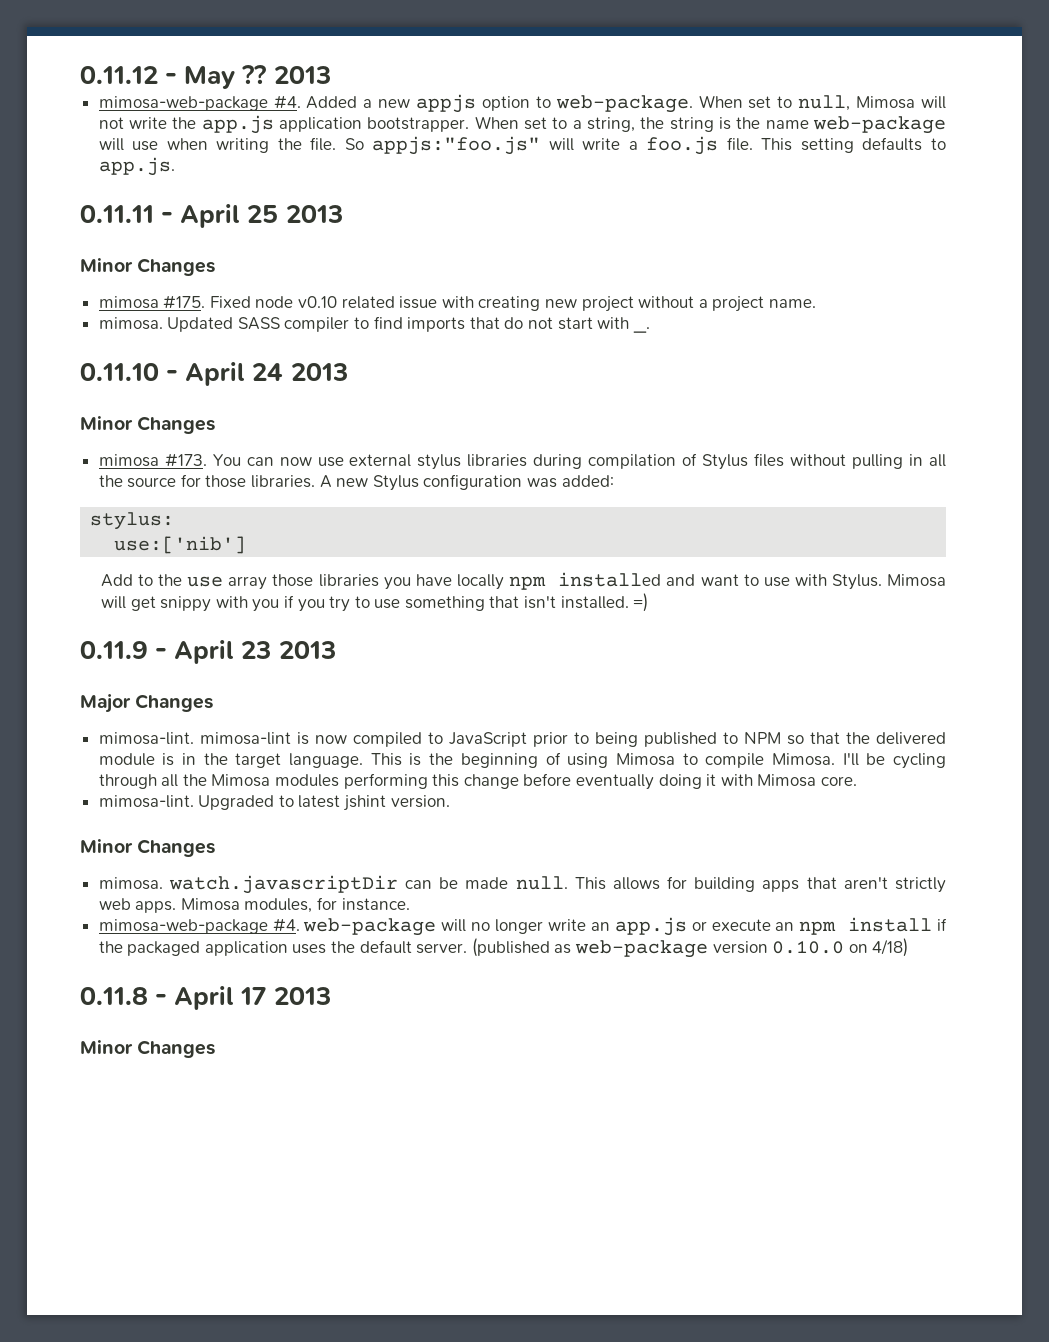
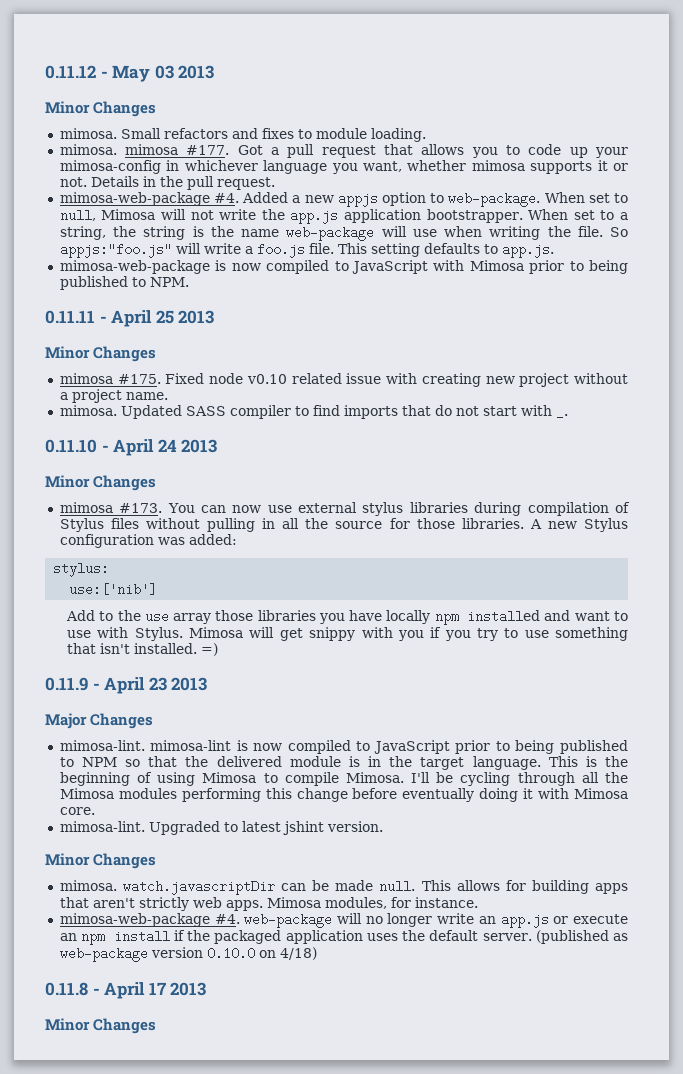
[241,65,331,84] ?? 2013 -> [154,65,215,79] [45,101,157,117] [59,128,426,142] [59,144,628,158] [59,160,628,174] [59,176,275,190] 03 2013 // Minor Changes // mimosa. Small refactors and fixes to module loading. // mimosa. mimosa #177. Got a pull request that allows you to code up your mimosa-config in whichever language you want, whether mimosa supports it or not. Details in the pull request.
(175, 166) none -> [59,260,628,274] [59,276,189,290] // mimosa-web-package is now compiled to JavaScript with Mimosa prior to being published to NPM.

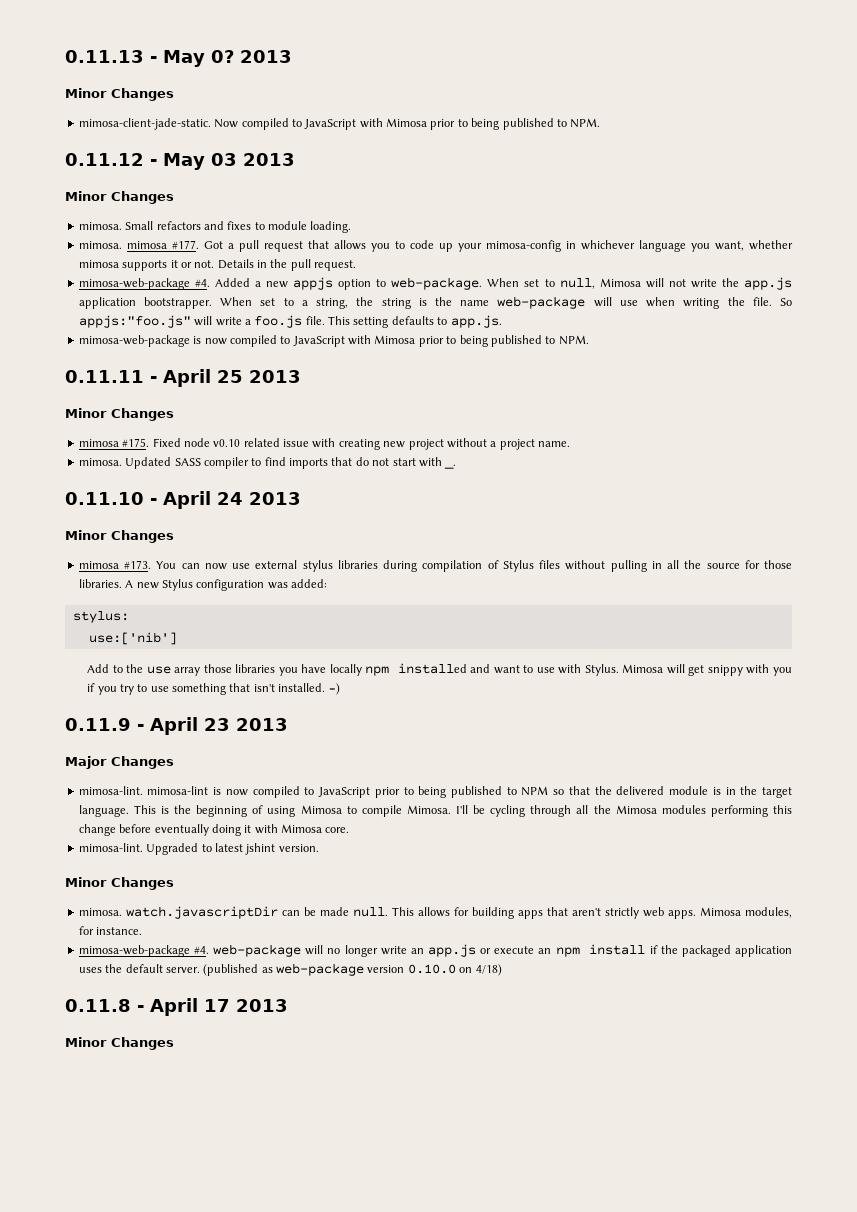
(45, 72) none -> [65,50,292,67] [65,88,174,101] [78,118,601,130] 0.11.13 - May 0? 2013 // Minor Changes // mimosa-client-jade-static. Now compiled to JavaScript with Mimosa prior to being published to NPM. //

